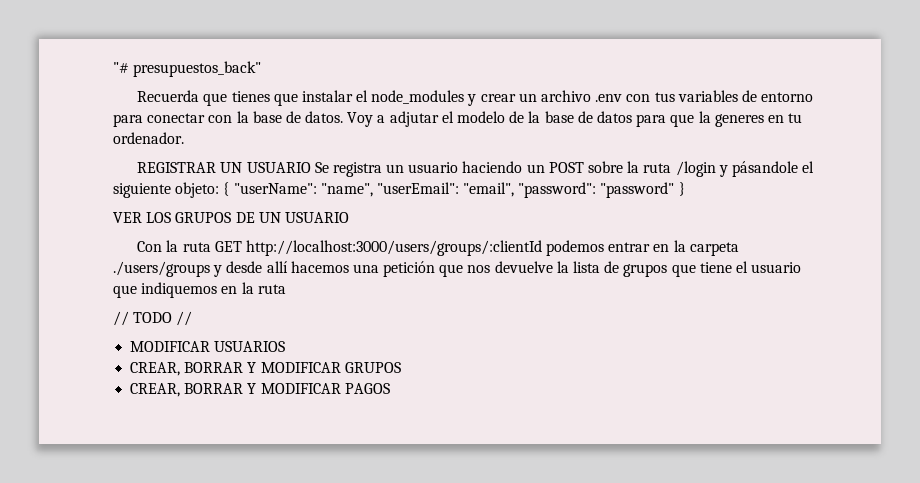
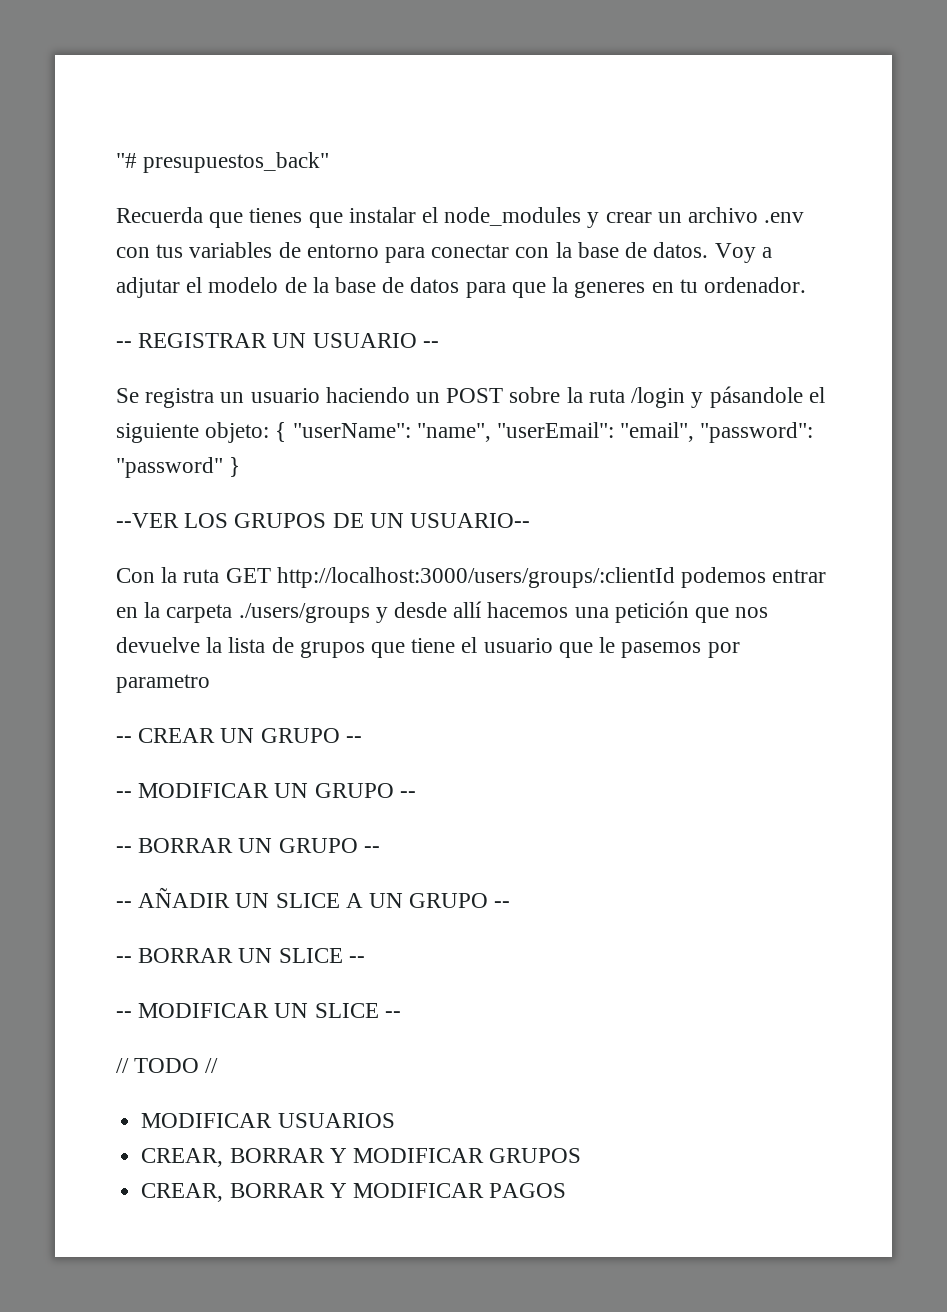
(184, 138) none -> [116,341,132,348] --
(311, 167) none -> [422,341,439,348] -- //
[113,212,142,223] VER -> [116,513,179,528] --VER
[284,212,349,223] USUARIO -> [410,513,531,528] USUARIO--
[141,282,286,298] indiquemos en la ruta -> [599,637,740,658] [116,674,210,693] [116,728,362,743] [116,783,416,798] [116,838,380,853] [116,887,511,908] [116,948,365,963] [116,1003,401,1018] le pasemos por parametro // -- CREAR UN GRUPO -- // -- MODIFICAR UN GRUPO -- // -- BORRAR UN GRUPO -- // -- AÑADIR UN SLICE A UN GRUPO -- // -- BORRAR UN SLICE -- // -- MODIFICAR UN SLICE --

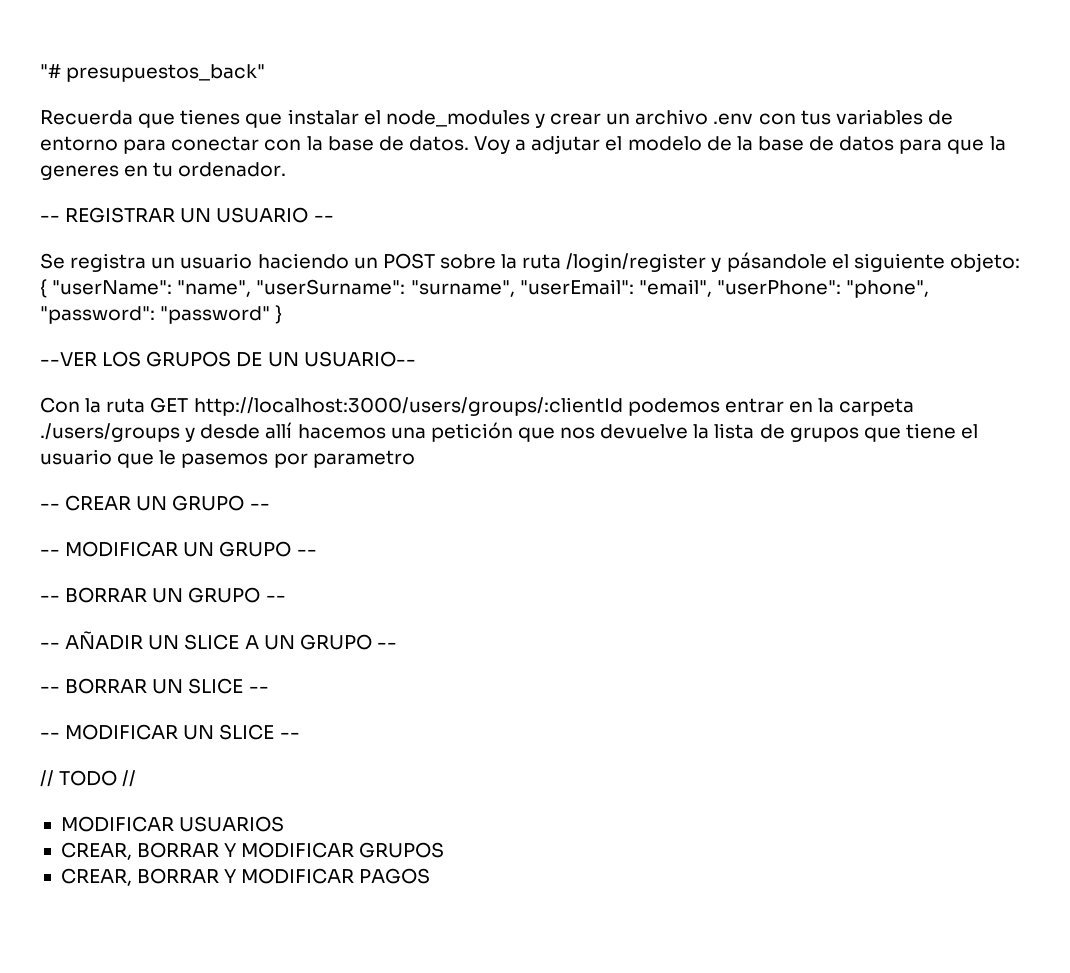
[631,387,686,408] /login -> [566,253,707,272] /login/register
[497,422,695,442] "userEmail": "email", -> [256,279,930,298] "userSurname": "surname", "userEmail": "email", "userPhone": "phone",

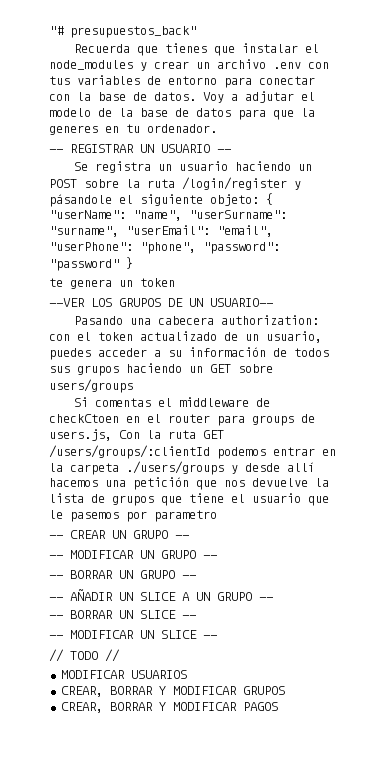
(283, 314) none -> [49,278,175,289] // te genera un token
(416, 359) none -> [74,315,320,325] [49,331,322,343] [49,347,329,360] [49,363,273,376] [49,379,133,393] [74,397,271,407] [49,414,315,426] [49,429,112,441] Pasando una cabecera authorization: con el token actualizado de un usuario, puedes acceder a su información de todos sus grupos haciendo un GET sobre users/groups // Si comentas el middleware de checkCtoen en el router para groups de users.js,
[193,397,623,416] http://localhost:3000/users/groups/:clientId -> [49,445,210,459] /users/groups/:clientId

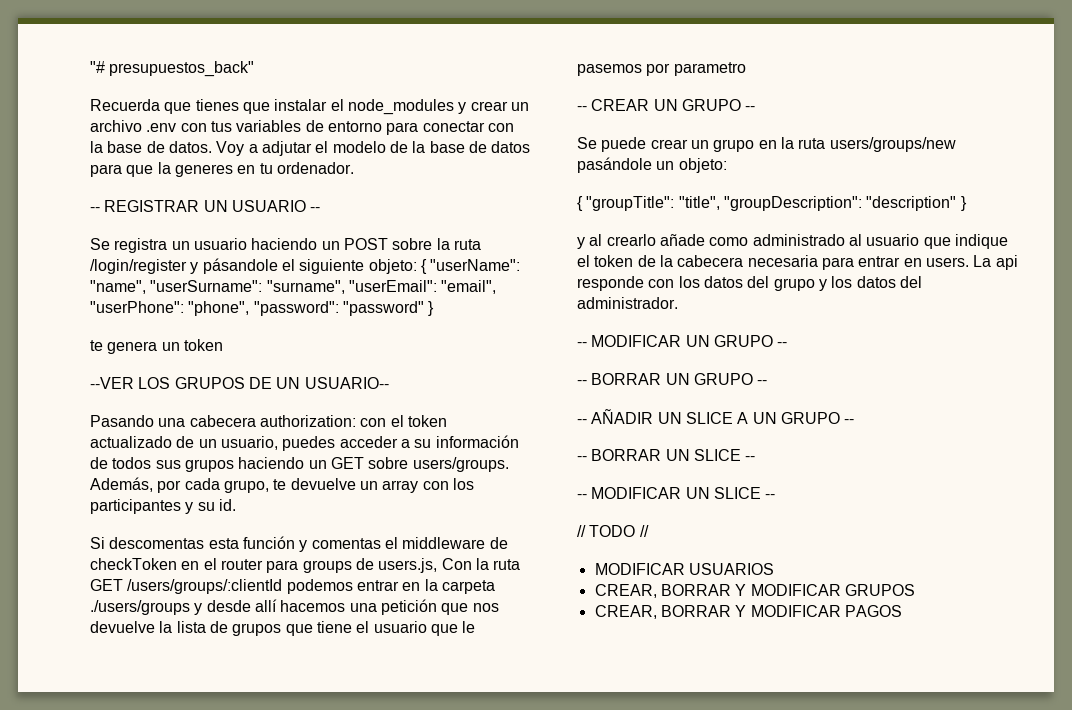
[49,379,133,393] [74,397,89,407] users/groups // Si -> [412,457,509,472] [90,477,474,493] [90,499,236,514] [90,536,308,552] users/groups. Además, por cada grupo, te devuelve un array con los participantes y su id. // Si descomentas esta función y
[49,414,119,423] checkCtoen -> [90,558,177,570] checkToken
(189, 537) none -> [577,137,956,152] [577,157,727,173] [577,196,967,211] [577,234,1008,249] [577,255,1018,270] [577,276,922,291] [577,297,678,309] // Se puede crear un grupo en la ruta users/groups/new pasándole un objeto: // { "groupTitle": "title", "groupDescription": "description" } // y al crearlo añade como administrado al usuario que indique el token de la cabecera necesaria para entrar en users. La api responde con los datos del grupo y los datos del administrador.

